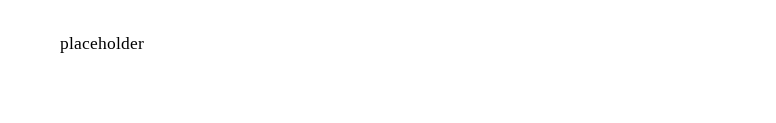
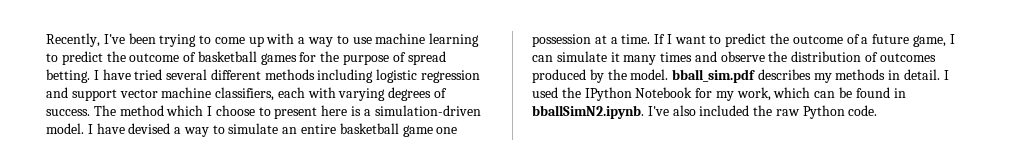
[60,37,144,53] placeholder -> [46,33,480,47] [46,51,446,65] [46,69,481,83] [46,87,448,101] [46,105,481,119] [46,123,458,137] [532,33,955,47] [532,51,936,65] [532,69,949,83] [532,87,906,101] [532,105,878,119] Recently, I've been trying to come up with a way to use machine learning to predict the outcome of basketball games for the purpose of spread betting. I have tried several different methods including logistic regression and support vector machine classifiers, each with varying degrees of success. The method which I choose to present here is a simulation-driven model. I have devised a way to simulate an entire basketball game one possession at a time. If I want to predict the outcome of a future game, I can simulate it many times and observe the distribution of outcomes produced by the model. bball_sim.pdf describes my methods in detail. I used the IPython Notebook for my work, which can be found in bballSimN2.ipynb. I've also included the raw Python code.

